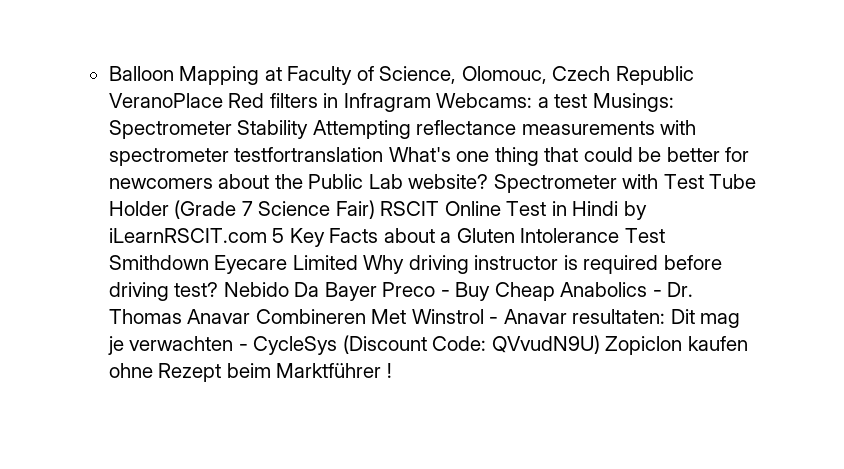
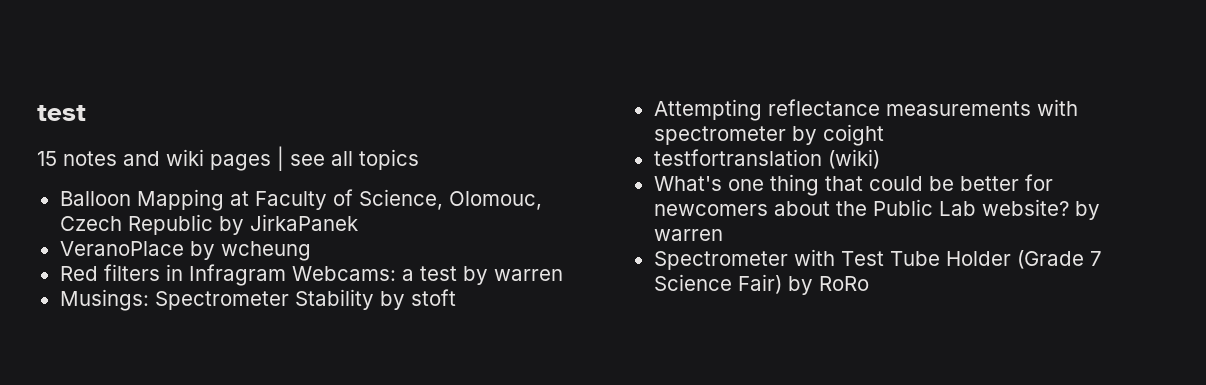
(108, 73) none -> [37,105,86,121] [37,146,419,171] test // 15 notes and wiki pages | see all topics //
[108,93,223,108] VeranoPlace -> [218,214,358,235] [59,241,311,261] by JirkaPanek // VeranoPlace by wcheung //
(588, 101) none -> [462,266,563,285] by warren //
(309, 129) none -> [379,289,456,310] by stoft //
[234,147,384,162] testfortranslation -> [791,124,884,146] [653,149,880,169] by coight // testfortranslation (wiki) //
(489, 181) none -> [1074,201,1100,220] [653,229,723,241] by warren //
[380,201,647,220] [108,228,665,247] [108,255,722,274] [108,282,694,301] [108,309,741,328] [107,335,748,355] [108,363,392,382] RSCIT Online Test in Hindi by iLearnRSCIT.com 5 Key Facts about a Gluten Intolerance Test Smithdown Eyecare Limited Why driving instructor is required before driving test? Nebido Da Bayer Preco - Buy Cheap Anabolics - Dr. Thomas Anavar Combineren Met Winstrol - Anavar resultaten: Dit mag je verwachten - CycleSys (Discount Code: QVvudN9U) Zopiclon kaufen ohne Rezept beim Marktführer ! -> [787,276,869,295] by RoRo

